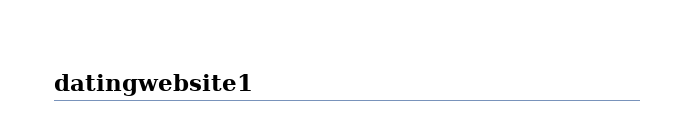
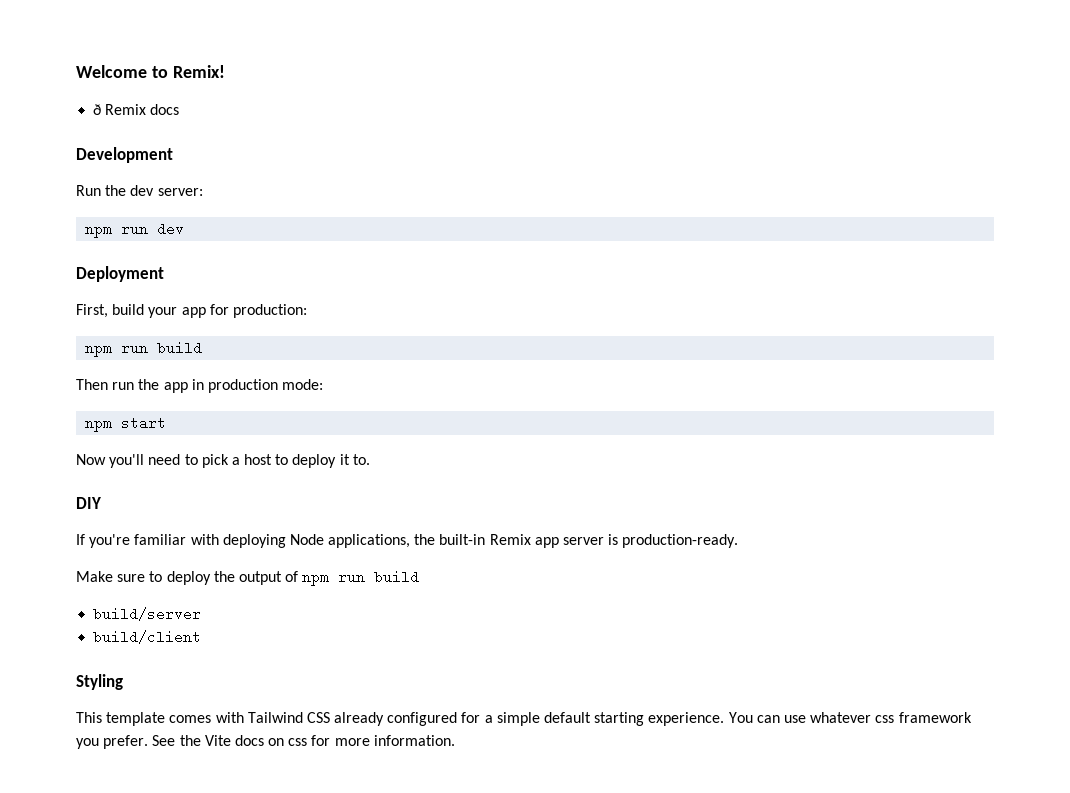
[54,74,253,96] datingwebsite1 -> [76,65,225,78] [93,104,180,115] [76,147,173,163] [76,185,203,196] [85,222,185,238] [76,266,164,282] [76,304,307,318] [85,341,203,357] [76,379,324,393] [85,416,167,432] [76,454,370,468] [76,497,101,509] [76,534,739,548] [76,570,420,586] [93,607,202,621] [93,630,202,644] [76,674,123,690] [76,712,972,726] [76,735,455,749] Welcome to Remix! // ð Remix docs // Development // Run the dev server: // npm run dev // Deployment // First, build your app for production: // npm run build // Then run the app in production mode: // npm start // Now you'll need to pick a host to deploy it to. // DIY // If you're familiar with deploying Node applications, the built-in Remix app server is production-ready. // Make sure to deploy the output of npm run build // build/server // build/client // Styling // This template comes with Tailwind CSS already configured for a simple default starting experience. You can use whatever css framework you prefer. See the Vite docs on css for more information.

